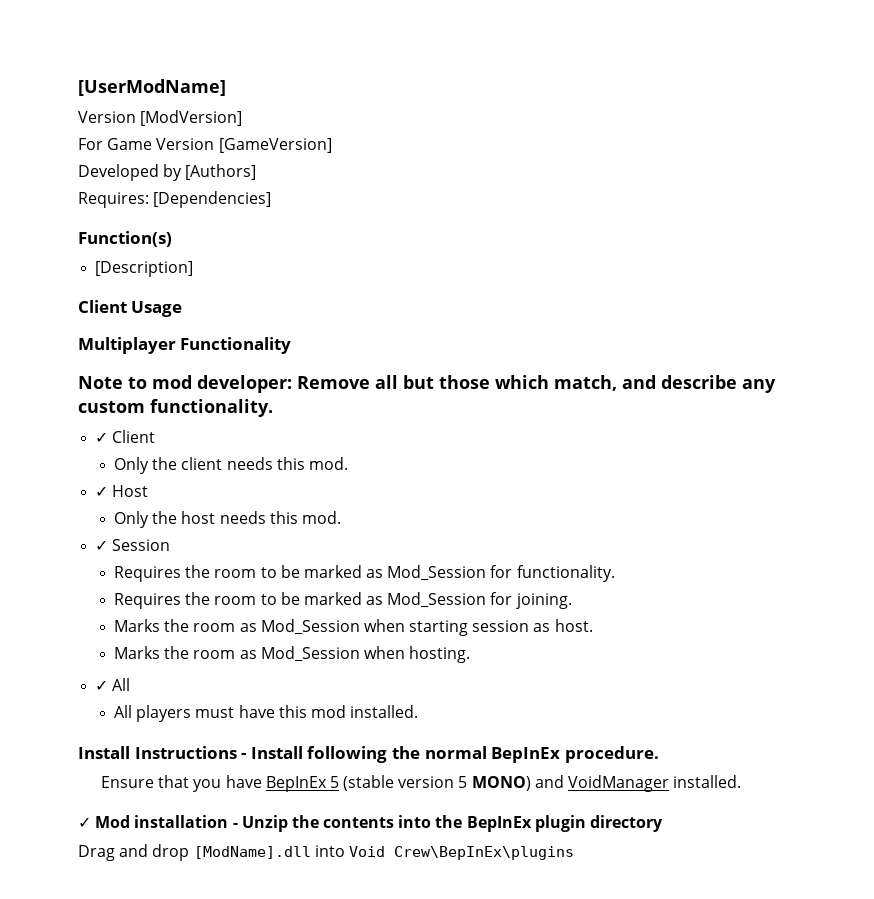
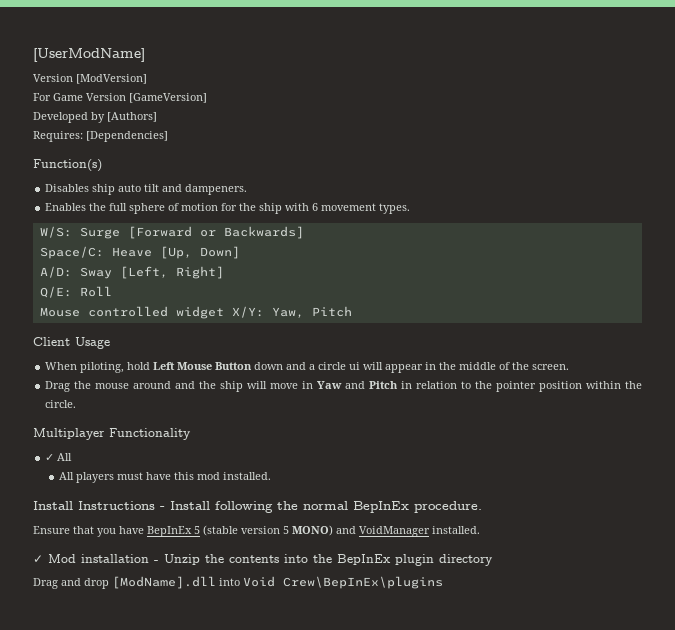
[95,261,194,277] [78,300,183,317] [78,337,292,354] [78,375,776,393] [78,399,273,417] [95,430,156,443] [113,457,348,474] [95,485,149,497] [113,511,341,528] [95,539,171,551] [113,565,615,582] [113,592,572,609] [113,619,593,636] [113,646,471,663] [Description] // Client Usage // Multiplayer Functionality // Note to mod developer: Remove all but those which match, and describe any custom functionality. // ✓ Client // Only the client needs this mod. // ✓ Host // Only the host needs this mod. // ✓ Session // Requires the room to be marked as Mod_Session for functionality. // Requires the room to be marked as Mod_Session for joining. // Marks the room as Mod_Session when starting session as host. // Marks the room as Mod_Session when hosting. -> [45,184,248,195] [45,203,411,214] [39,226,304,239] [39,246,240,259] [39,266,224,279] [39,286,112,298] [39,306,352,319] [33,337,110,349] [45,362,570,373] [45,381,643,392] [45,400,77,408] [33,428,191,440] Disables ship auto tilt and dampeners. // Enables the full sphere of motion for the ship with 6 movement types. // W/S: Surge [Forward or Backwards] // Space/C: Heave [Up, Down] // A/D: Sway [Left, Right] // Q/E: Roll // Mouse controlled widget X/Y: Yaw, Pitch // Client Usage // When piloting, hold Left Mouse Button down and a circle ui will appear in the middle of the screen. // Drag the mouse around and the ship will move in Yaw and Pitch in relation to the pointer position within the circle. // Multiplayer Functionality

